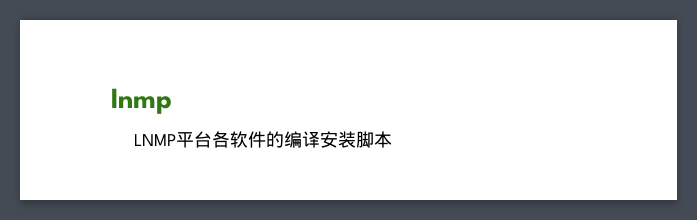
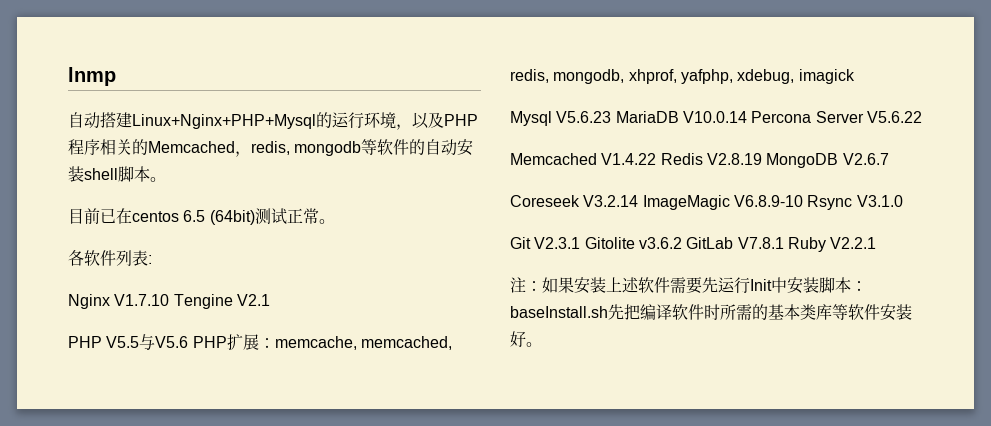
[134,131,393,148] LNMP平台各软件的编译安装脚本 -> [68,112,478,130] [68,139,474,157] [68,166,166,182] [68,208,335,225] [68,250,152,266] [68,294,270,309] [68,334,452,350] [510,69,855,84] [510,111,922,126] [510,153,889,168] [510,195,903,210] [510,237,877,252] [510,277,867,294] [510,304,912,321] [510,331,542,347] 自动搭建Linux+Nginx+PHP+Mysql的运行环境，以及PHP程序相关的Memcached，redis, mongodb等软件的自动安装shell脚本。 // 目前已在centos 6.5 (64bit)测试正常。 // 各软件列表: // Nginx V1.7.10 Tengine V2.1 // PHP V5.5与V5.6 PHP扩展：memcache, memcached, redis, mongodb, xhprof, yafphp, xdebug, imagick // Mysql V5.6.23 MariaDB V10.0.14 Percona Server V5.6.22 // Memcached V1.4.22 Redis V2.8.19 MongoDB V2.6.7 // Coreseek V3.2.14 ImageMagic V6.8.9-10 Rsync V3.1.0 // Git V2.3.1 Gitolite v3.6.2 GitLab V7.8.1 Ruby V2.2.1 // 注：如果安装上述软件需要先运行Init中安装脚本：baseInstall.sh先把编译软件时所需的基本类库等软件安装好。

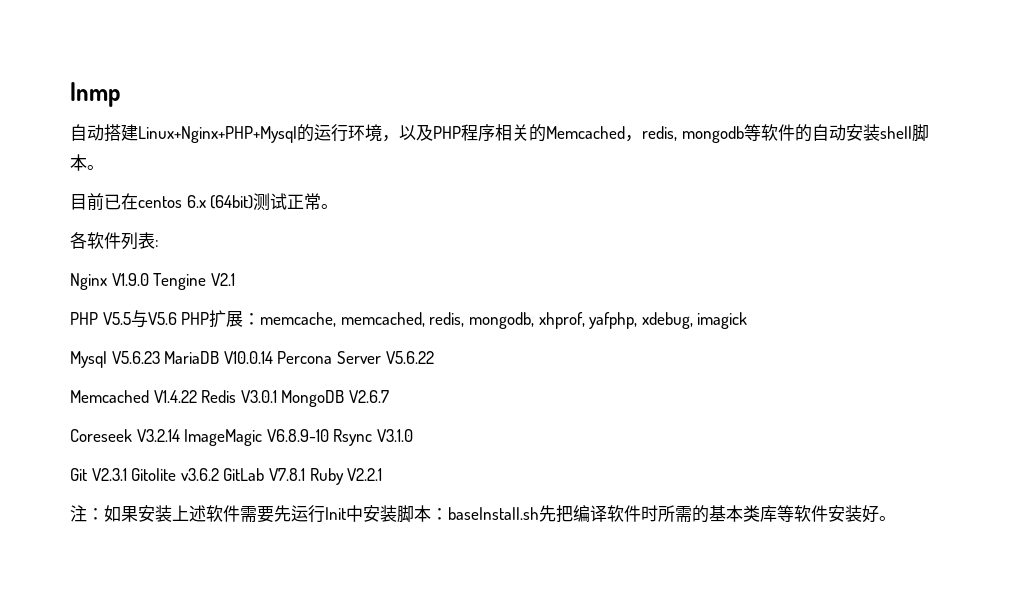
[183,210,206,222] 6.5 -> [186,195,206,208] 6.x
[114,294,170,306] V1.7.10 -> [111,273,149,286] V1.9.0
[706,153,762,165] V2.8.19 -> [240,390,277,403] V3.0.1

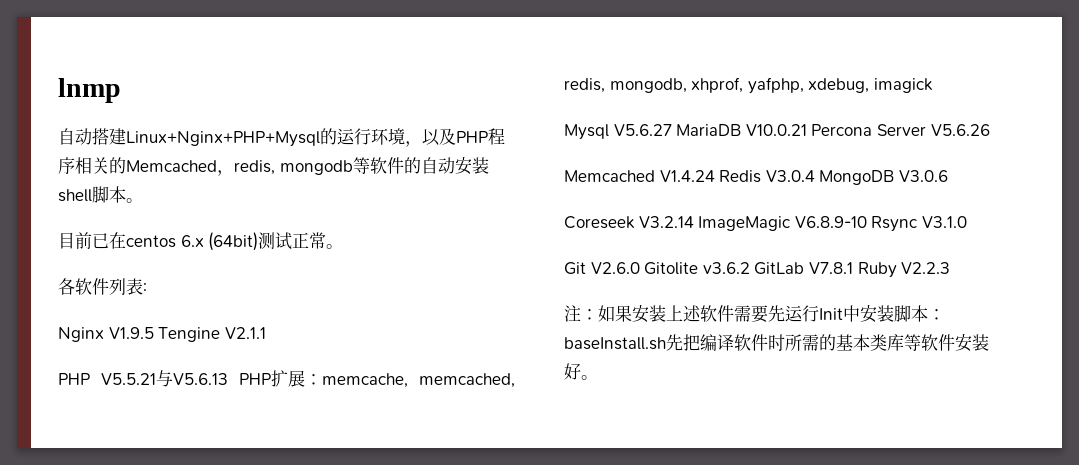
[111,273,235,290] [70,310,177,328] V1.9.0 Tengine V2.1 // PHP V5.5与V5.6 -> [108,327,266,342] [58,370,228,387] V1.9.5 Tengine V2.1.1 // PHP V5.5.21与V5.6.13
[111,351,273,364] V5.6.23 MariaDB V10.0.14 -> [613,124,807,136] V5.6.27 MariaDB V10.0.21
[385,351,434,364] [70,390,389,407] V5.6.22 // Memcached V1.4.22 Redis V3.0.1 MongoDB V2.6.7 -> [930,124,990,136] [564,170,948,185] V5.6.26 // Memcached V1.4.24 Redis V3.0.4 MongoDB V3.0.6
[91,468,127,481] V2.3.1 -> [590,262,640,274] V2.6.0
[347,468,383,481] V2.2.1 -> [901,262,951,274] V2.2.3

